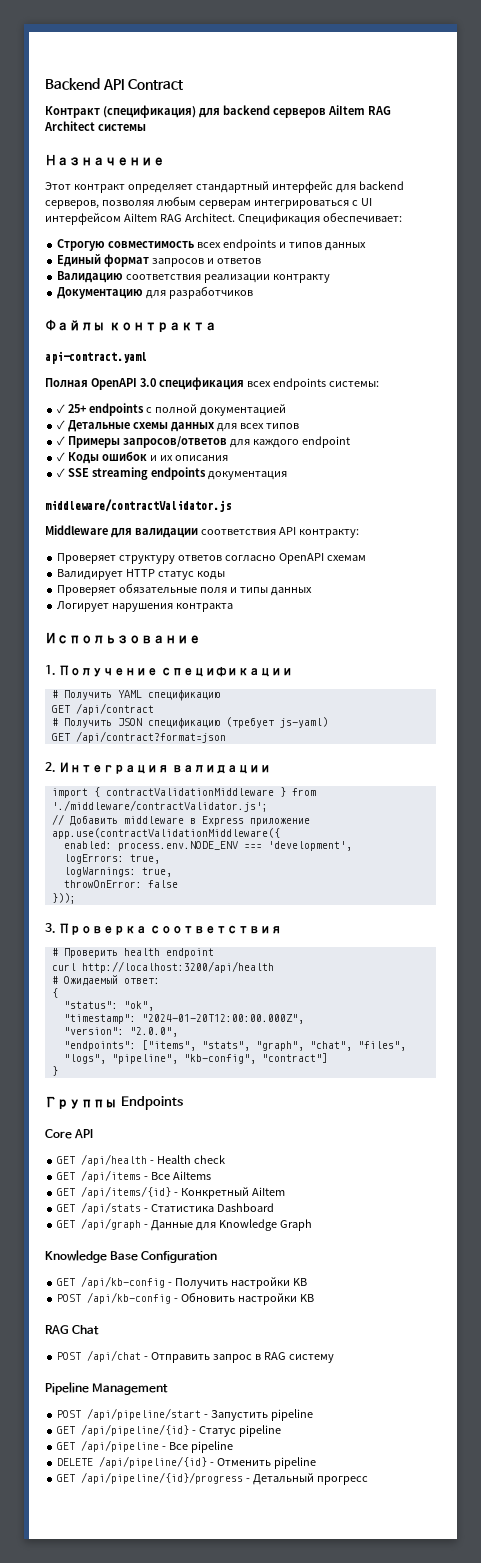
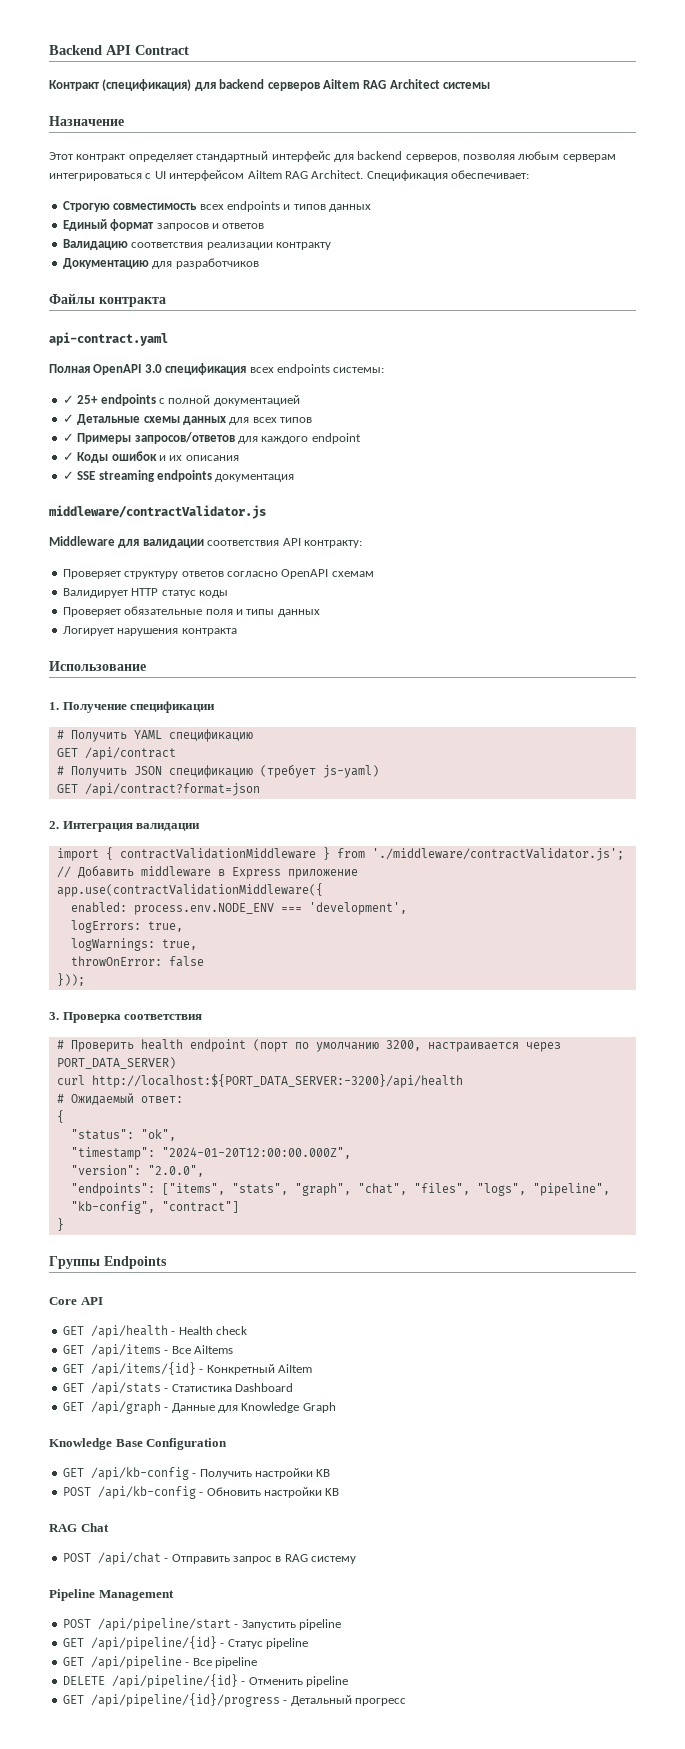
(214, 953) none -> [252,1039,561,1052] [56,1057,176,1069] (порт по умолчанию 3200, настраивается через PORT_DATA_SERVER)
[81,961,274,973] http://localhost:3200/api/health -> [91,1074,463,1088] http://localhost:${PORT_DATA_SERVER:-3200}/api/health

